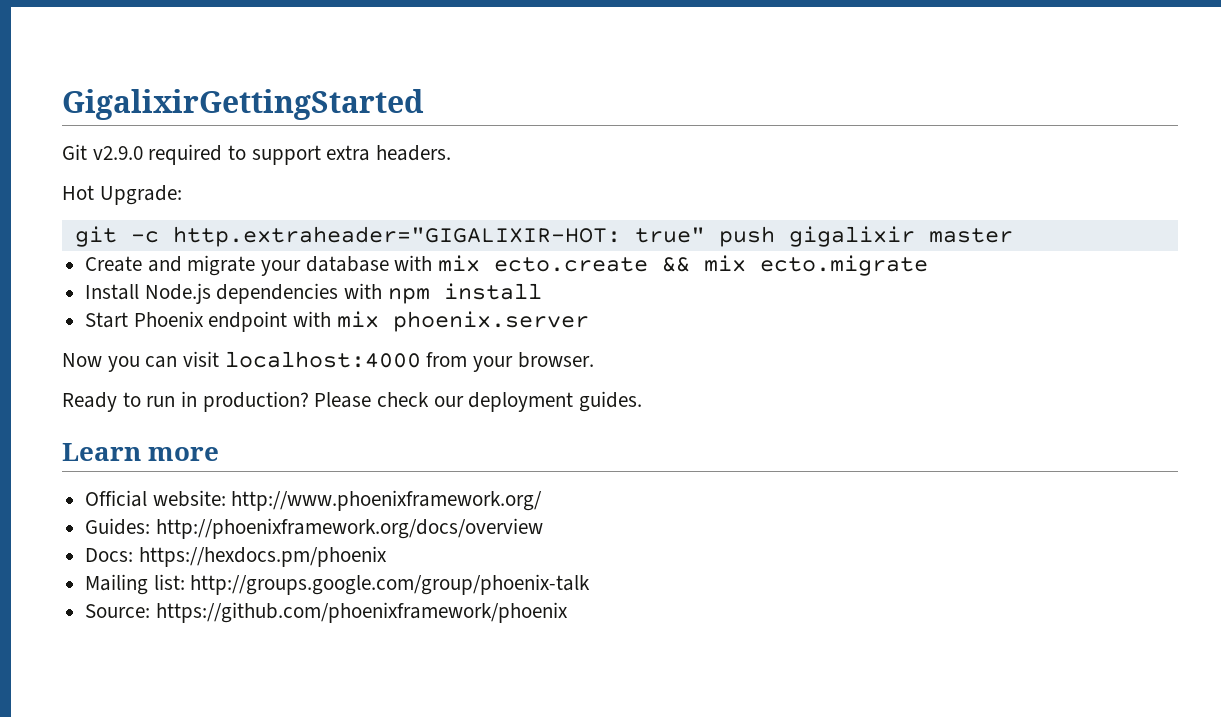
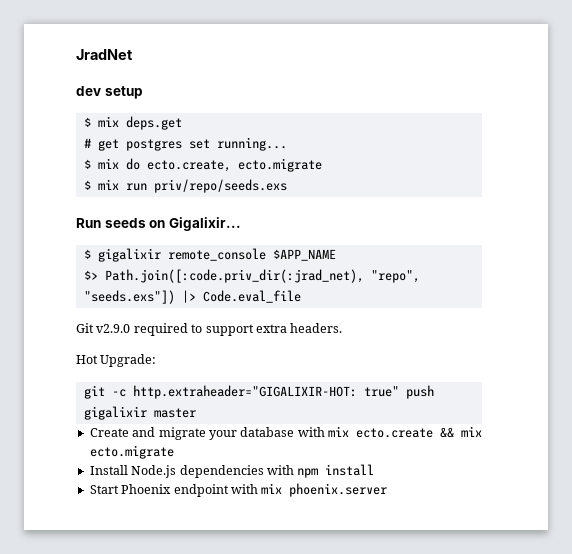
[62,89,424,120] GigalixirGettingStarted -> [76,49,133,60] [76,86,143,99] [83,116,182,130] [83,137,287,151] [83,158,322,172] [83,179,287,193] [76,217,241,231] [83,248,336,262] [83,269,420,283] [83,290,301,304] JradNet // dev setup // $ mix deps.get // # get postgres set running... // $ mix do ecto.create, ecto.migrate // $ mix run priv/repo/seeds.exs // Run seeds on Gigalixir... // $ gigalixir remote_console $APP_NAME // $> Path.join([:code.priv_dir(:jrad_net), "repo", "seeds.exs"]) |> Code.eval_file
[62,351,594,372] [62,391,643,412] [62,443,220,461] [85,490,543,511] [85,518,543,539] [85,546,387,567] [85,574,591,595] [85,602,568,623] // Now you can visit localhost:4000 from your browser. // Ready to run in production? Please check our deployment guides. // Learn more // Official website: http://www.phoenixframework.org/ // Guides: http://phoenixframework.org/docs/overview // Docs: https://hexdocs.pm/phoenix // Mailing list: http://groups.google.com/group/phoenix-talk // Source: https://github.com/phoenixframework/phoenix -> (388, 490) none

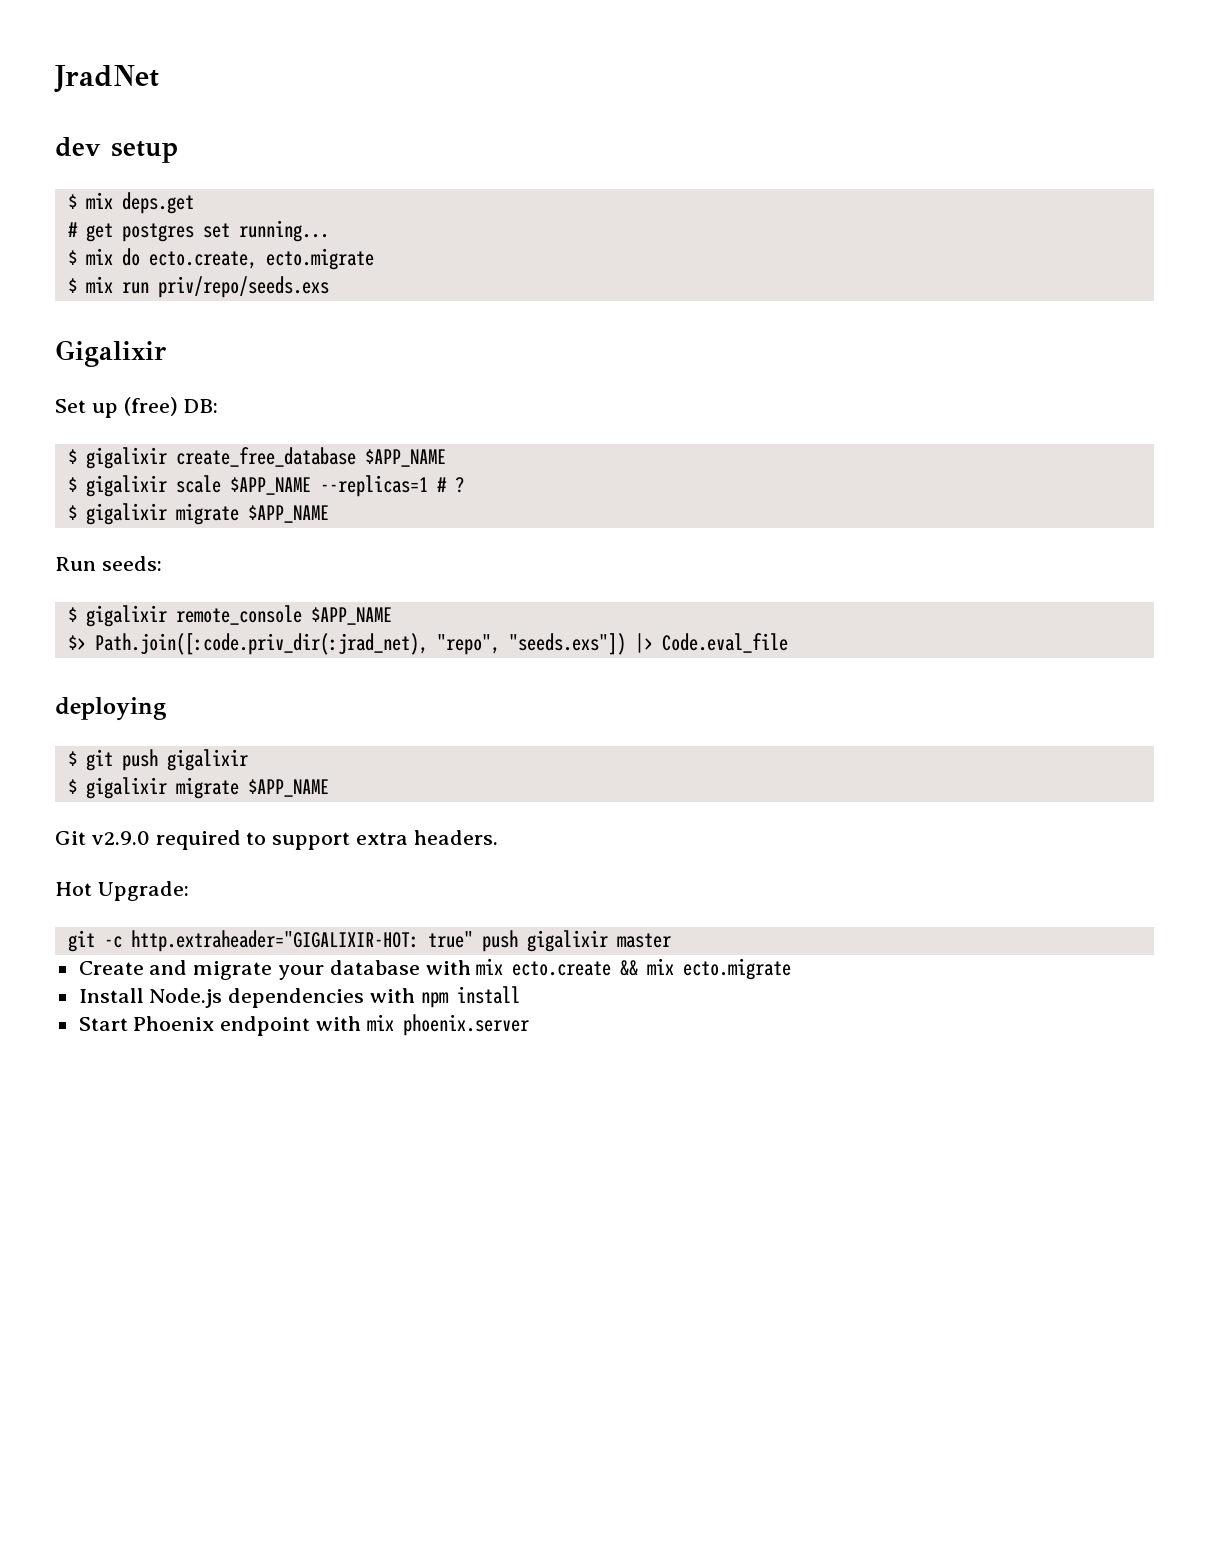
[76,217,241,231] Run seeds on Gigalixir... -> [55,340,166,367] [55,397,219,418] [67,447,446,469] [67,475,464,497] [67,503,329,525] [55,556,162,571] Gigalixir // Set up (free) DB: // $ gigalixir create_free_database $APP_NAME // $ gigalixir scale $APP_NAME --replicas=1 # ? // $ gigalixir migrate $APP_NAME // Run seeds:
(301, 296) none -> [55,697,166,721] [67,749,248,771] [67,777,329,799] // deploying // $ git push gigalixir // $ gigalixir migrate $APP_NAME

